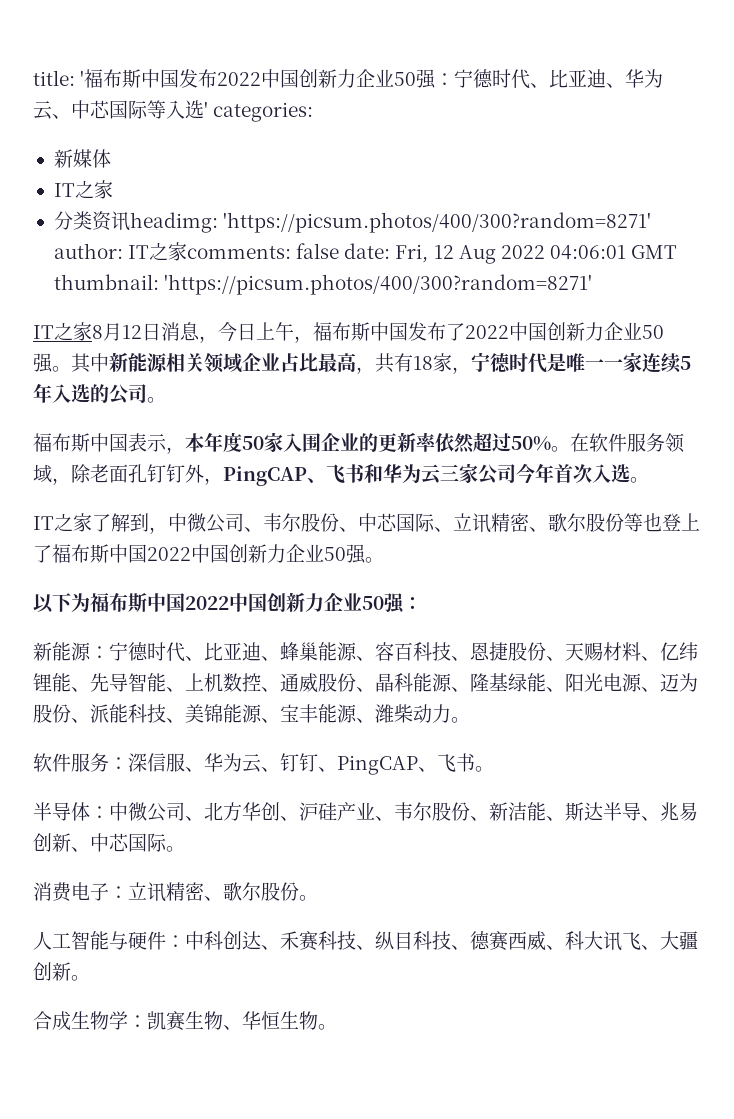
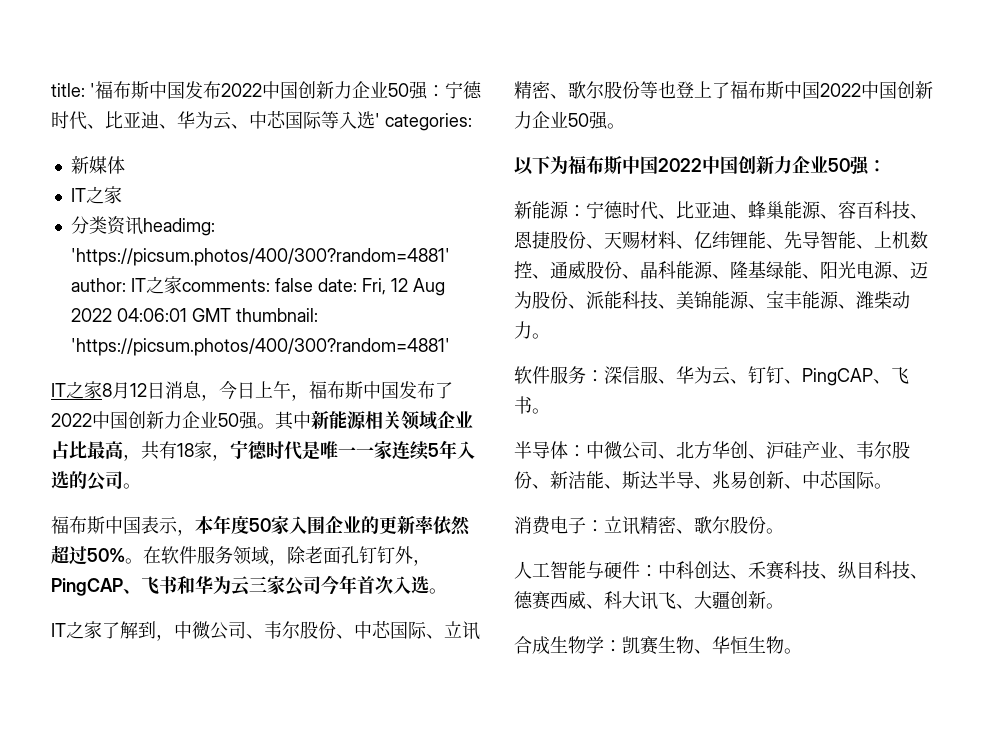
[223,212,652,233] 'https://picsum.photos/400/300?random=8271' -> [70,248,450,266] 'https://picsum.photos/400/300?random=4881'
[164,274,593,295] 'https://picsum.photos/400/300?random=8271' -> [70,338,450,356] 'https://picsum.photos/400/300?random=4881'

